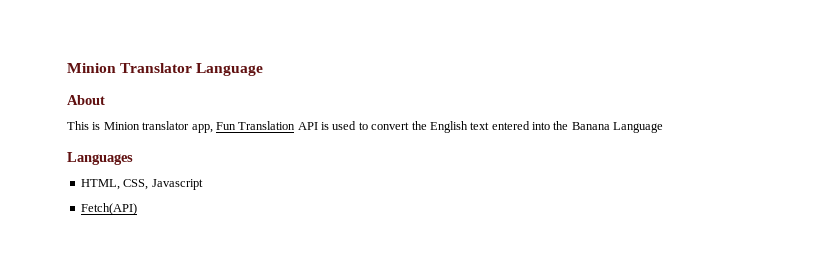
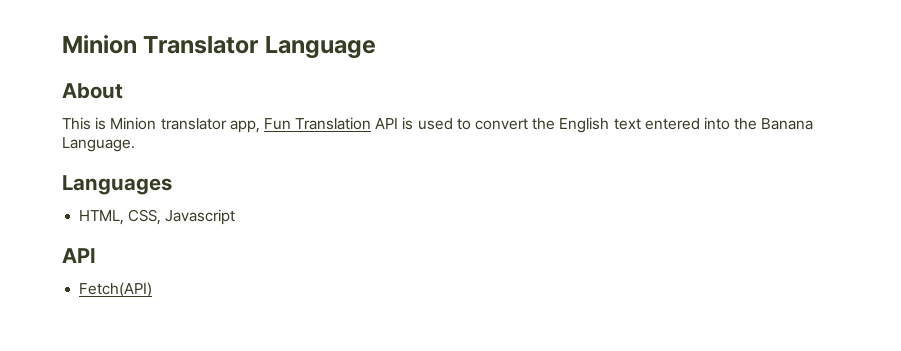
[613,122,664,133] Language -> [62,137,135,152] Language.
(203, 184) none -> [62,248,96,263] // API

